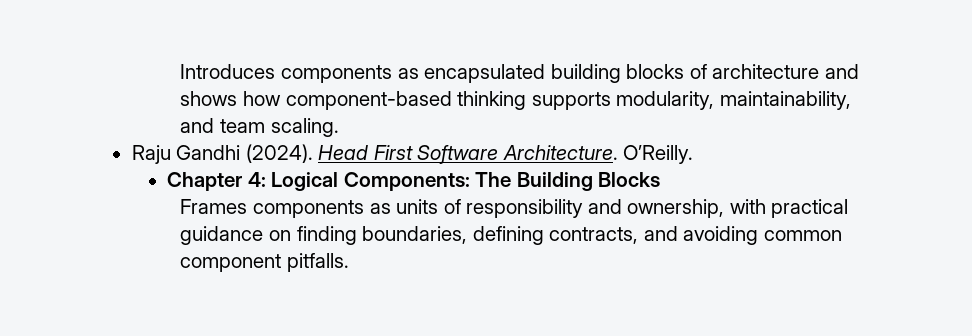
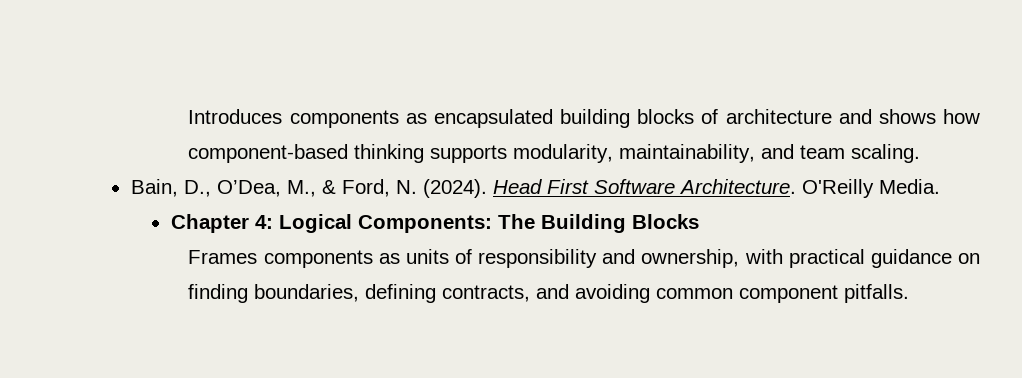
[131,145,241,164] Raju Gandhi -> [130,179,417,197] Bain, D., O’Dea, M., & Ford, N.
[623,145,694,164] O’Reilly. -> [801,179,940,198] O'Reilly Media.

